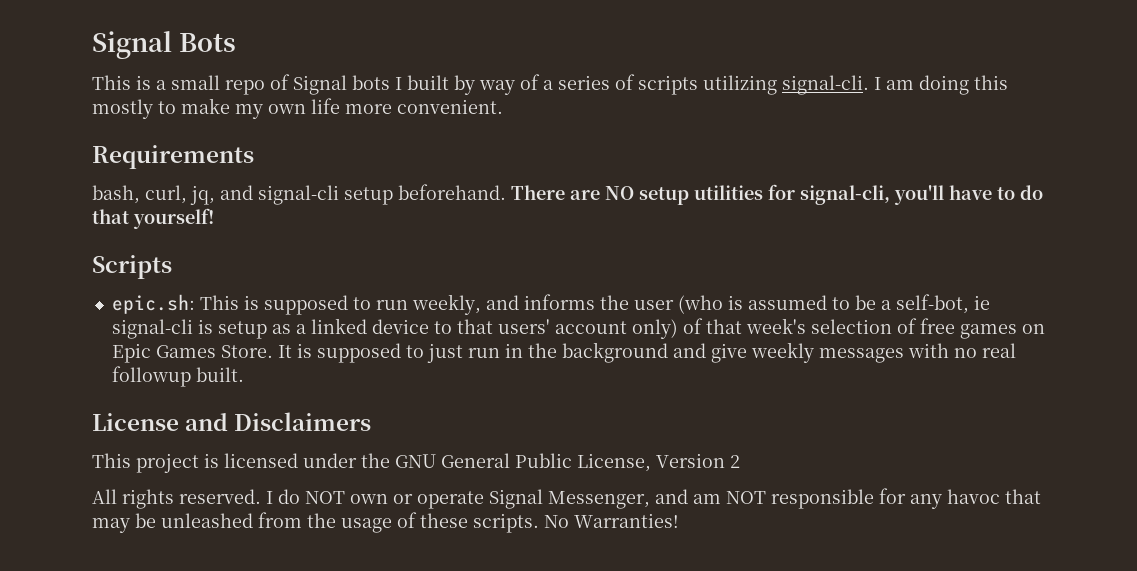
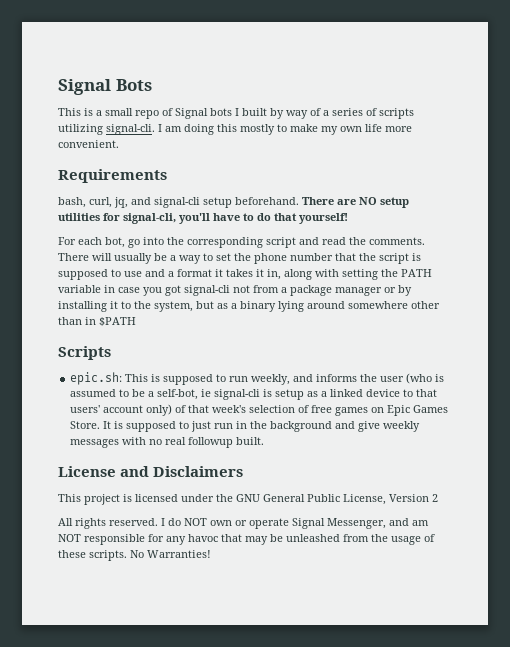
(214, 218) none -> [58,237,425,248] [58,253,421,264] [58,269,432,280] [58,285,412,296] [58,301,440,312] [58,317,136,326] // For each bot, go into the corresponding script and read the comments. There will usually be a way to set the phone number that the script is supposed to use and a format it takes it in, along with setting the PATH variable in case you got signal-cli not from a package manager or by installing it to the system, but as a binary lying around somewhere other than in $PATH

